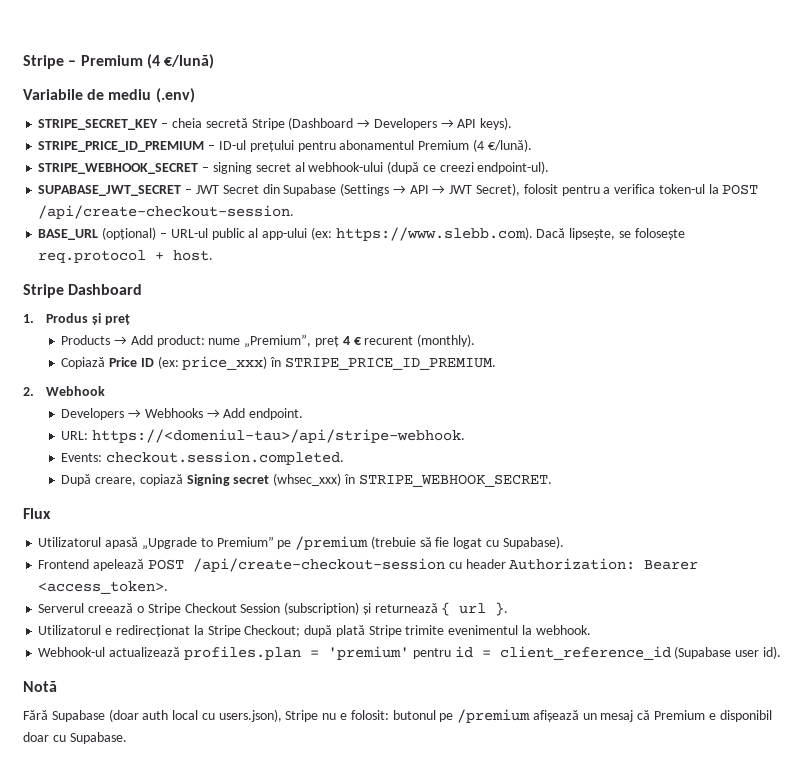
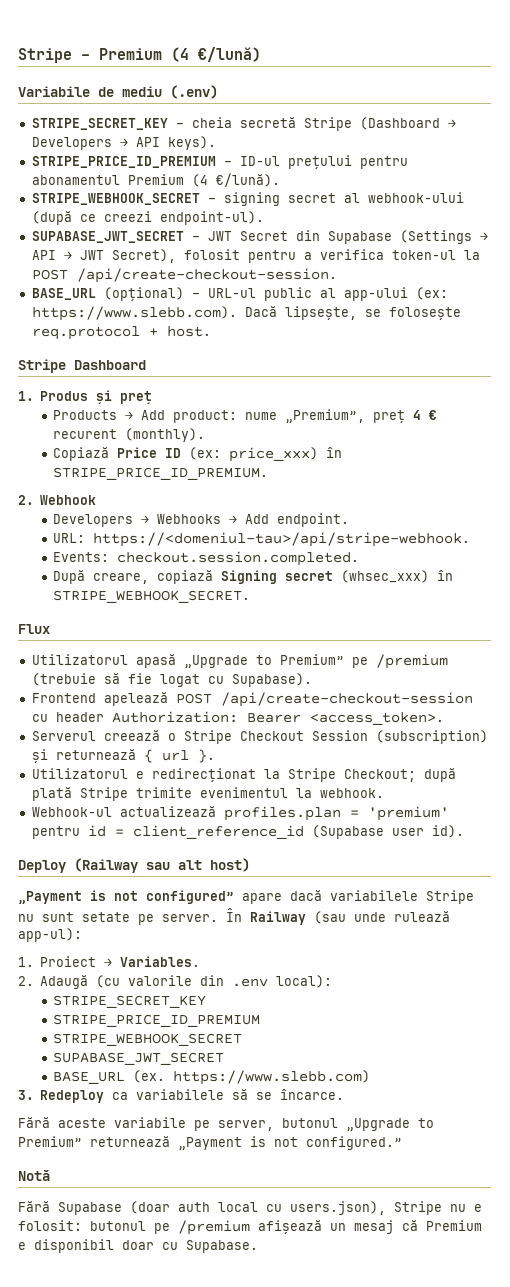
(781, 652) none -> [18,858,250,873] [18,890,474,904] [18,908,450,925] [18,928,82,942] [18,956,201,967] [18,975,333,989] [53,995,207,1008] [53,1014,261,1027] [53,1033,243,1046] [53,1052,225,1065] [53,1070,371,1085] [18,1089,345,1103] [18,1117,434,1131] [18,1136,402,1150] // Deploy (Railway sau alt host) // „Payment is not configured” apare dacă variabilele Stripe nu sunt setate pe server. În Railway (sau unde rulează app-ul): // 1. Proiect → Variables. // 2. Adaugă (cu valorile din .env local): // STRIPE_SECRET_KEY // STRIPE_PRICE_ID_PREMIUM // STRIPE_WEBHOOK_SECRET // SUPABASE_JWT_SECRET // BASE_URL (ex. https://www.slebb.com) // 3. Redeploy ca variabilele să se încarce. // Fără aceste variabile pe server, butonul „Upgrade to Premium” returnează „Payment is not configured.”

